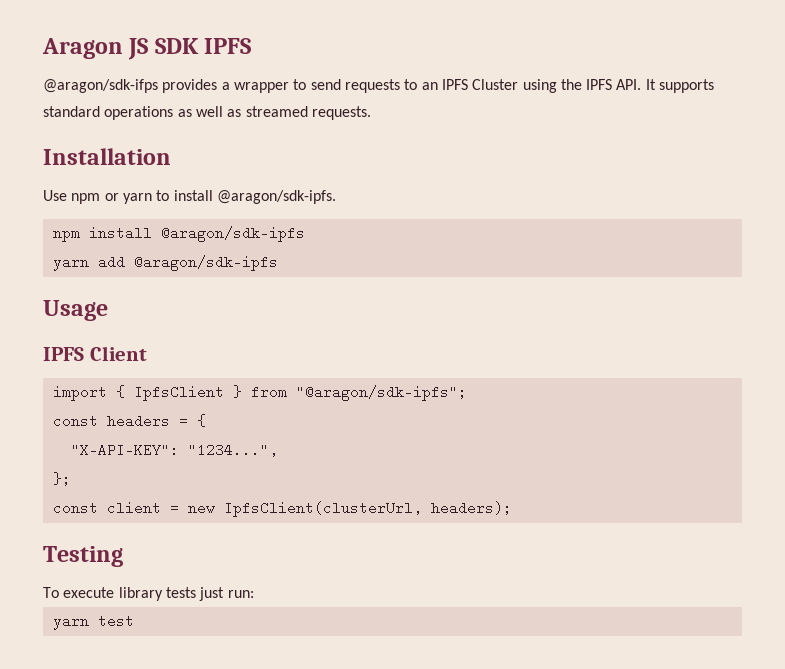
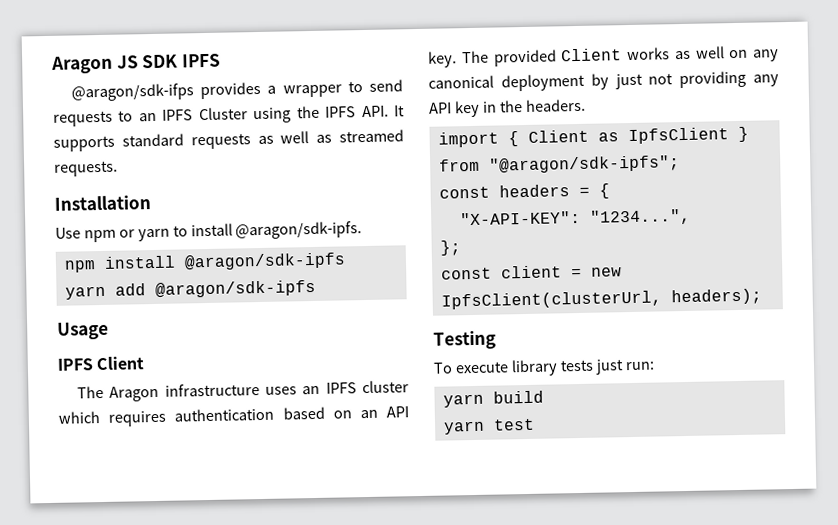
[104,106,174,120] operations -> [190,133,251,150] requests
(147, 353) none -> [77,380,409,402] [58,406,410,427] [428,46,779,68] [428,70,779,92] [428,98,586,118] // The Aragon infrastructure uses an IPFS cluster which requires authentication based on an API key. The provided Client works as well on any canonical deployment by just not providing any API key in the headers.
(125, 391) none -> [527,129,619,143] Client as
(254, 594) none -> [442,390,544,408] // yarn build

